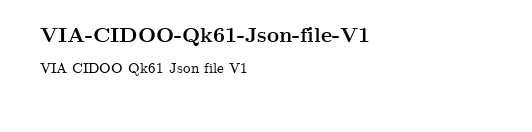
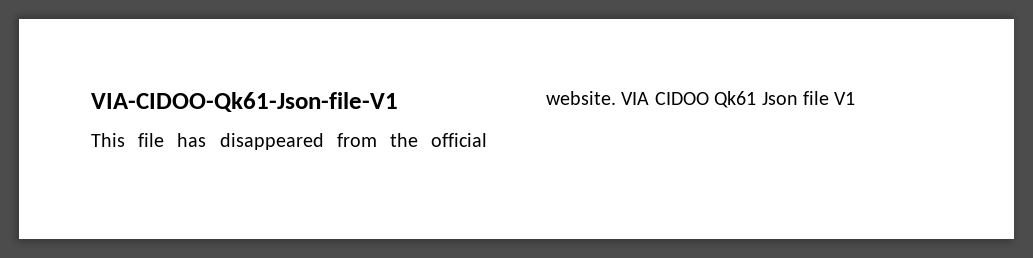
(370, 36) none -> [91,133,488,150] [546,91,616,105] This file has disappeared from the official website.

